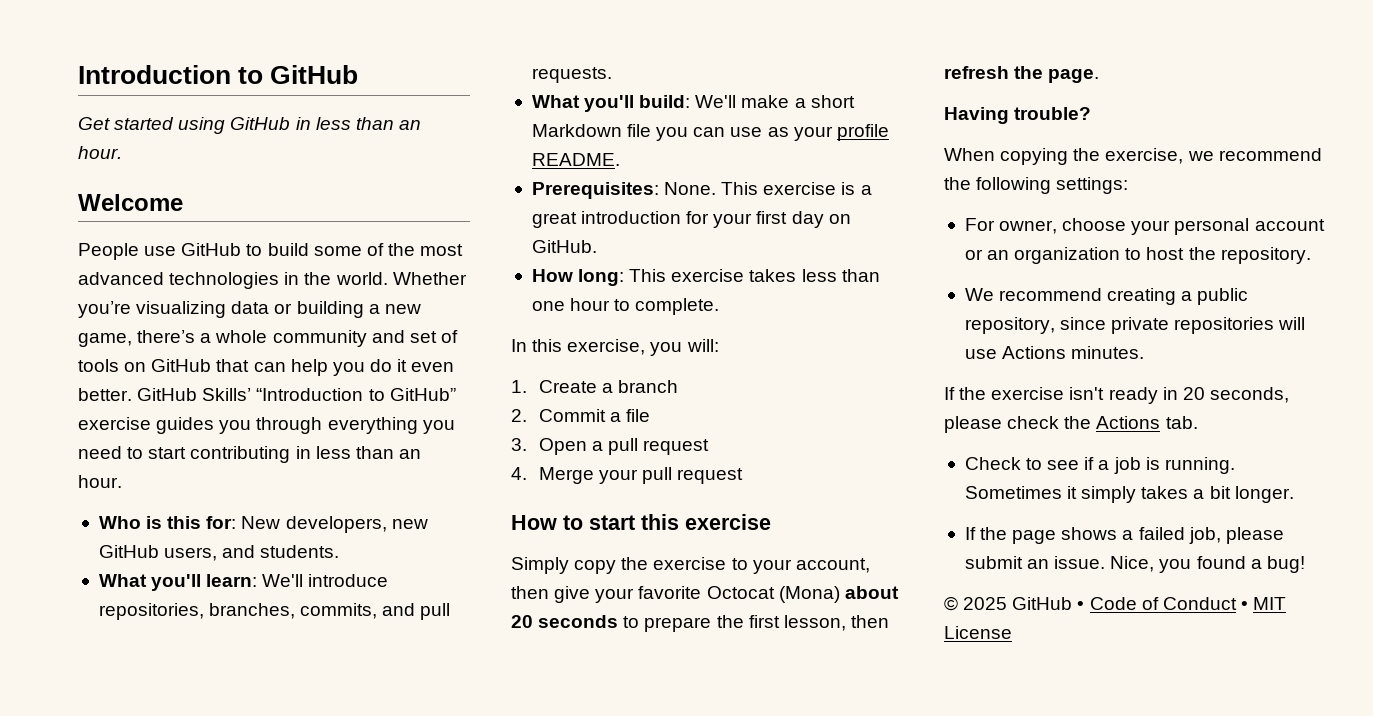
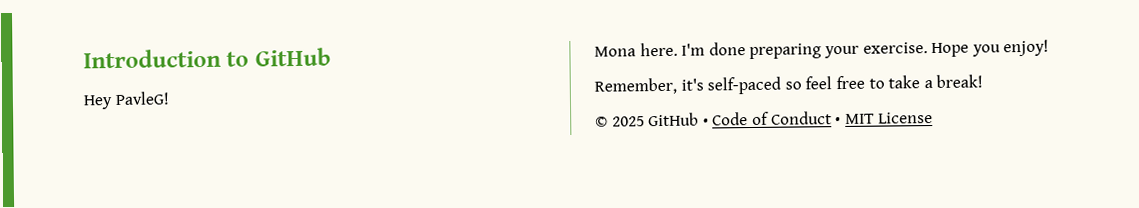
[78,117,421,134] [78,146,122,159] [78,194,183,211] [78,243,464,260] [78,272,467,289] [78,301,421,318] [78,330,458,347] [78,359,455,376] [78,388,456,401] [78,417,455,434] [78,446,421,463] [78,475,122,488] [98,516,428,533] [98,545,340,561] [98,574,389,591] [98,603,451,620] [531,67,612,83] [531,95,855,112] [531,124,889,141] [531,153,620,166] [531,182,872,199] [531,211,851,228] [531,240,597,253] [531,269,880,286] [531,298,720,315] [511,339,719,356] [511,380,679,393] [511,409,651,422] [511,438,710,455] [511,467,744,484] [511,514,771,530] [511,557,870,574] [511,586,899,603] [511,615,889,632] [944,66,1100,83] [944,107,1092,124] [944,148,1322,165] [944,177,1129,194] [964,218,1325,235] [964,247,1311,264] [964,288,1249,305] [964,317,1306,334] [964,346,1145,359] [944,387,1289,404] [944,416,1198,433] [964,457,1235,474] [964,486,1294,503] [964,527,1284,544] [964,556,1305,573] Get started using GitHub in less than an hour. // Welcome // People use GitHub to build some of the most advanced technologies in the world. Whether you’re visualizing data or building a new game, there’s a whole community and set of tools on GitHub that can help you do it even better. GitHub Skills’ “Introduction to GitHub” exercise guides you through everything you need to start contributing in less than an hour. // Who is this for: New developers, new GitHub users, and students. // What you'll learn: We'll introduce repositories, branches, commits, and pull requests. // What you'll build: We'll make a short Markdown file you can use as your profile README. // Prerequisites: None. This exercise is a great introduction for your first day on GitHub. // How long: This exercise takes less than one hour to complete. // In this exercise, you will: // 1. Create a branch // 2. Commit a file // 3. Open a pull request // 4. Merge your pull request // How to start this exercise // Simply copy the exercise to your account, then give your favorite Octocat (Mona) about 20 seconds to prepare the first lesson, then refresh the page. // Having trouble? // When copying the exercise, we recommend the following settings: // For owner, choose your personal account or an organization to host the repository. // We recommend creating a public repository, since private repositories will use Actions minutes. // If the exercise isn't ready in 20 seconds, please check the Actions tab. // Check to see if a job is running. Sometimes it simply takes a bit longer. // If the page shows a failed job, please submit an issue. Nice, you found a bug! -> [83,91,169,110] [594,39,1050,60] [594,74,984,95] Hey PavleG! // Mona here. I'm done preparing your exercise. Hope you enjoy! // Remember, it's self-paced so feel free to take a break!

